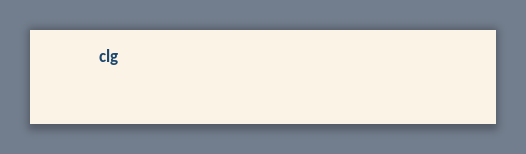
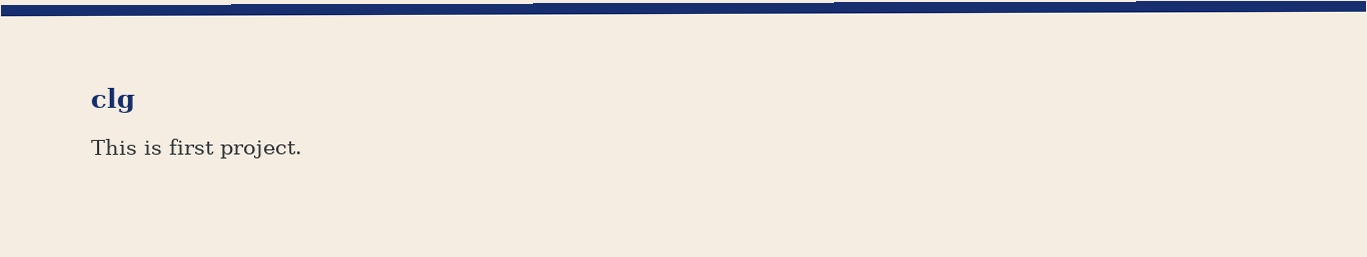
(118, 57) none -> [91,138,303,159] // This is first project.

